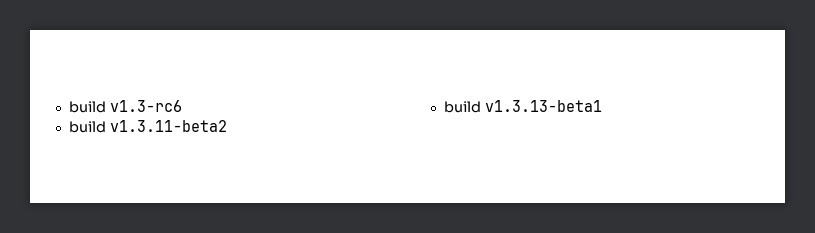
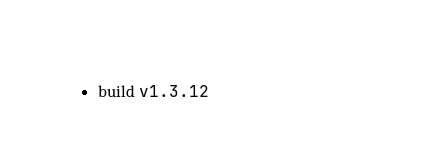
[68,100,182,113] [68,120,227,133] [443,100,602,113] build v1.3-rc6 // build v1.3.11-beta2 // build v1.3.13-beta1 -> [97,85,210,97] build v1.3.12

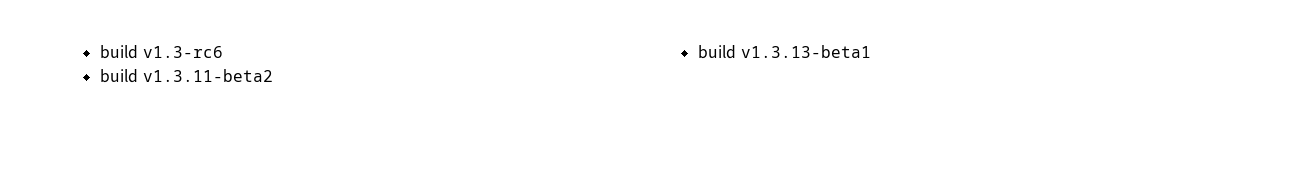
[97,85,210,97] build v1.3.12 -> [100,45,223,59] [100,69,273,83] [698,45,871,59] build v1.3-rc6 // build v1.3.11-beta2 // build v1.3.13-beta1

